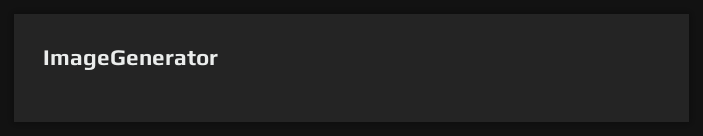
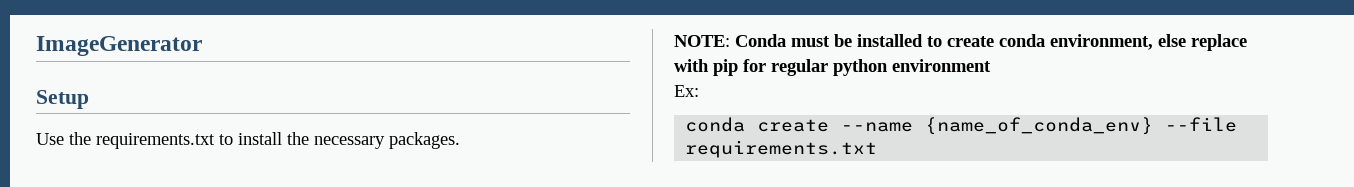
(218, 60) none -> [36,90,89,109] [36,132,460,149] [674,34,1247,51] [674,59,991,76] [674,85,699,97] [685,117,1238,135] [685,140,878,158] // Setup // Use the requirements.txt to install the necessary packages. // NOTE: Conda must be installed to create conda environment, else replace with pip for regular python environment // Ex: // conda create --name {name_of_conda_env} --file requirements.txt

